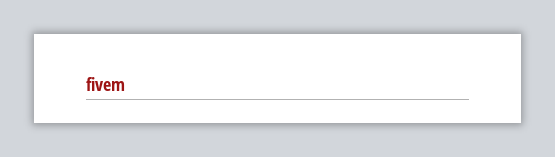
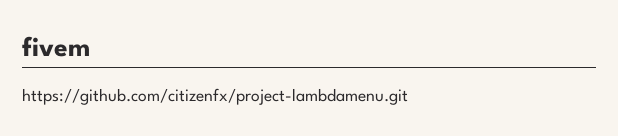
(125, 84) none -> [22,88,408,105] // https://github.com/citizenfx/project-lambdamenu.git

